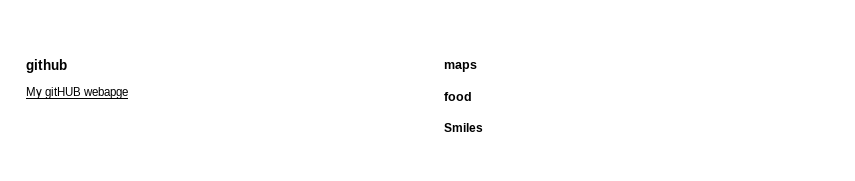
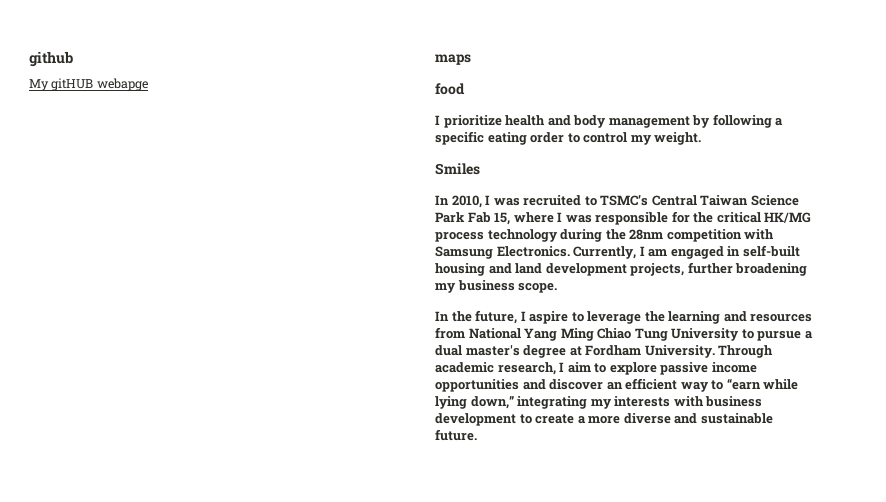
[444,123,483,132] Smiles -> [435,114,784,128] [435,131,702,145] [435,163,480,175] [435,195,799,208] [435,211,812,225] [435,229,775,242] [435,245,800,259] [435,262,808,276] [435,280,558,293] [435,310,813,324] [435,327,813,341] [435,345,774,358] [435,362,757,375] [435,378,799,392] [435,396,763,409] [435,413,773,426] [435,429,477,441] I prioritize health and body management by following a specific eating order to control my weight. // Smiles // In 2010, I was recruited to TSMC’s Central Taiwan Science Park Fab 15, where I was responsible for the critical HK/MG process technology during the 28nm competition with Samsung Electronics. Currently, I am engaged in self-built housing and land development projects, further broadening my business scope. // In the future, I aspire to leverage the learning and resources from National Yang Ming Chiao Tung University to pursue a dual master's degree at Fordham University. Through academic research, I aim to explore passive income opportunities and discover an efficient way to “earn while lying down,” integrating my interests with business development to create a more diverse and sustainable future.

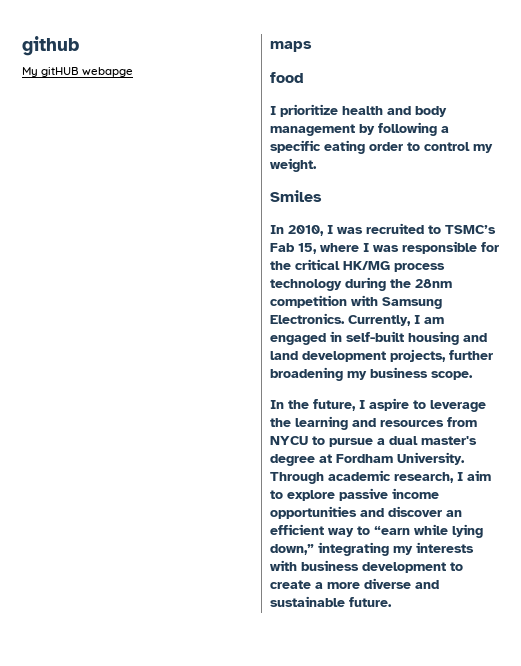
[651,195,799,206] [435,212,465,223] Central Taiwan Science Park -> (496, 229) none
[468,328,740,341] National Yang Ming Chiao Tung University -> [270,436,308,445] NYCU

